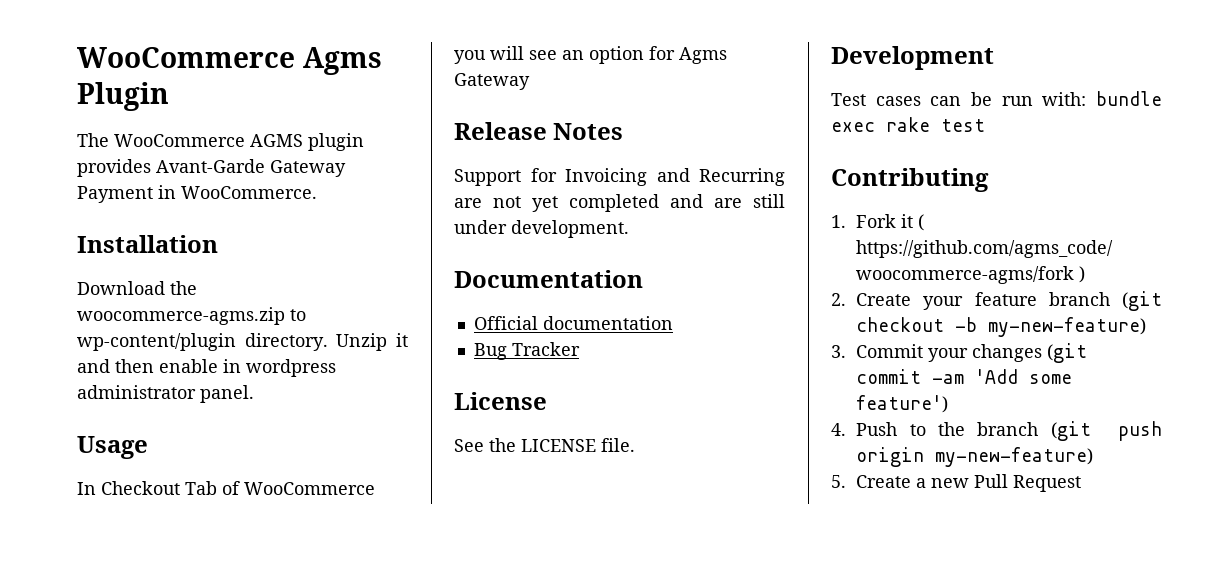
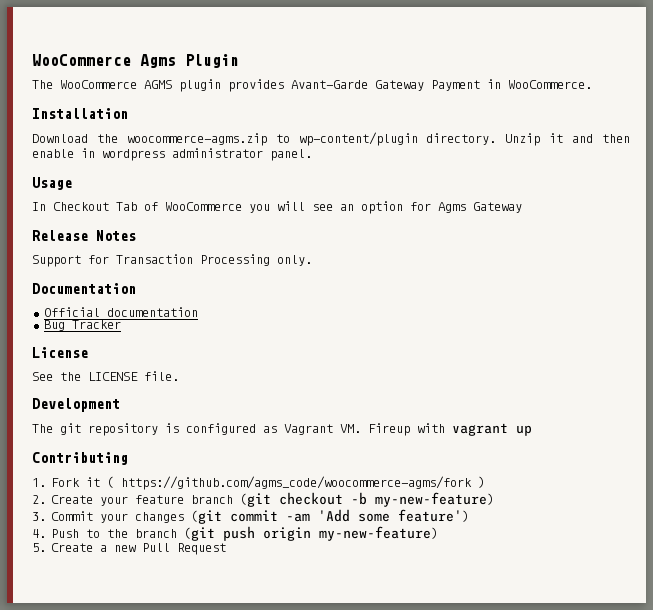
[565,168,785,186] [454,194,785,212] [454,220,629,238] Invoicing and Recurring are not yet completed and are still under development. -> [116,254,312,266] Transaction Processing only.
[831,91,1162,106] [831,117,985,132] Test cases can be run with: bundle exec rake test -> [32,423,532,436] The git repository is configured as Vagrant VM. Fireup with vagrant up

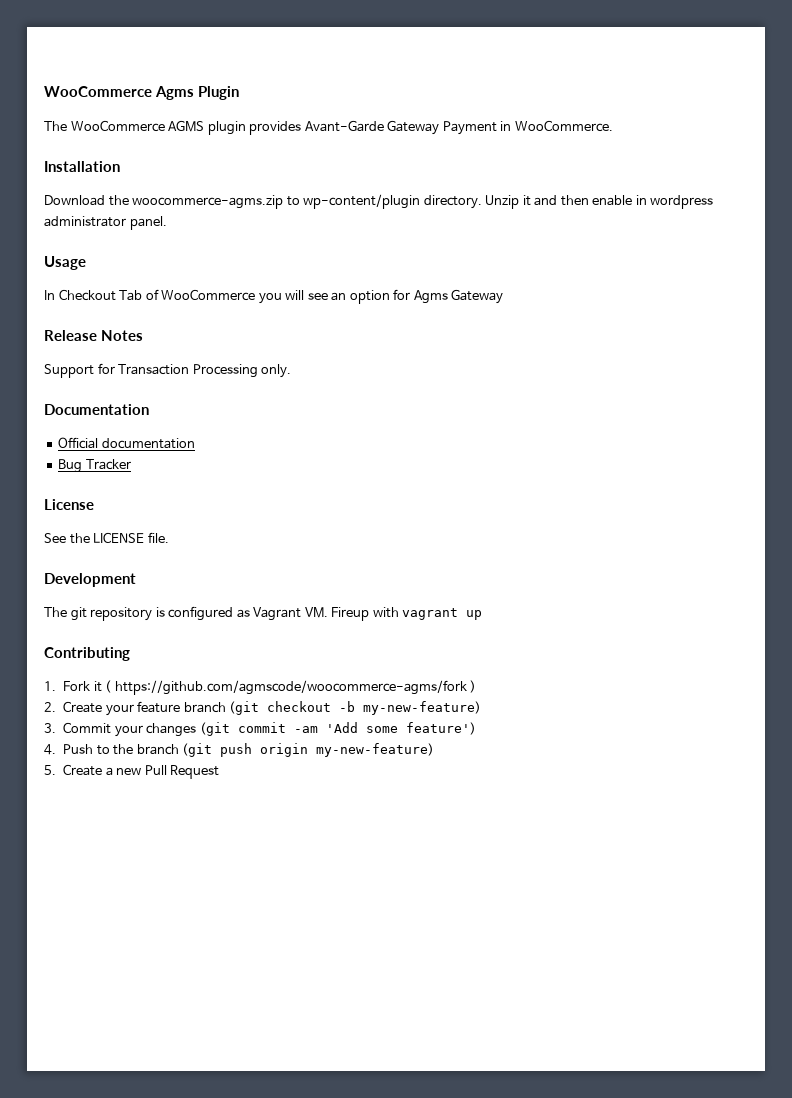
[121,476,473,490] https://github.com/agms_code/woocommerce-agms/fork -> [114,680,467,695] https://github.com/agmscode/woocommerce-agms/fork

